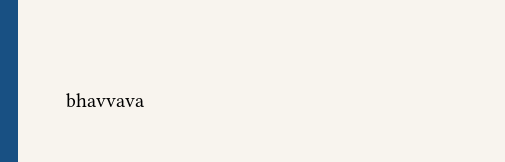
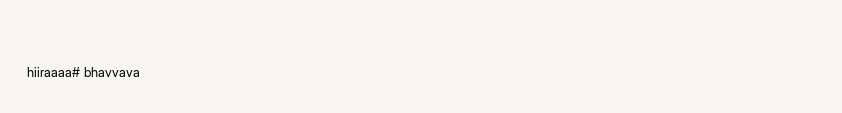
(66, 100) none -> [27,67,80,77] hiiraaaa#

